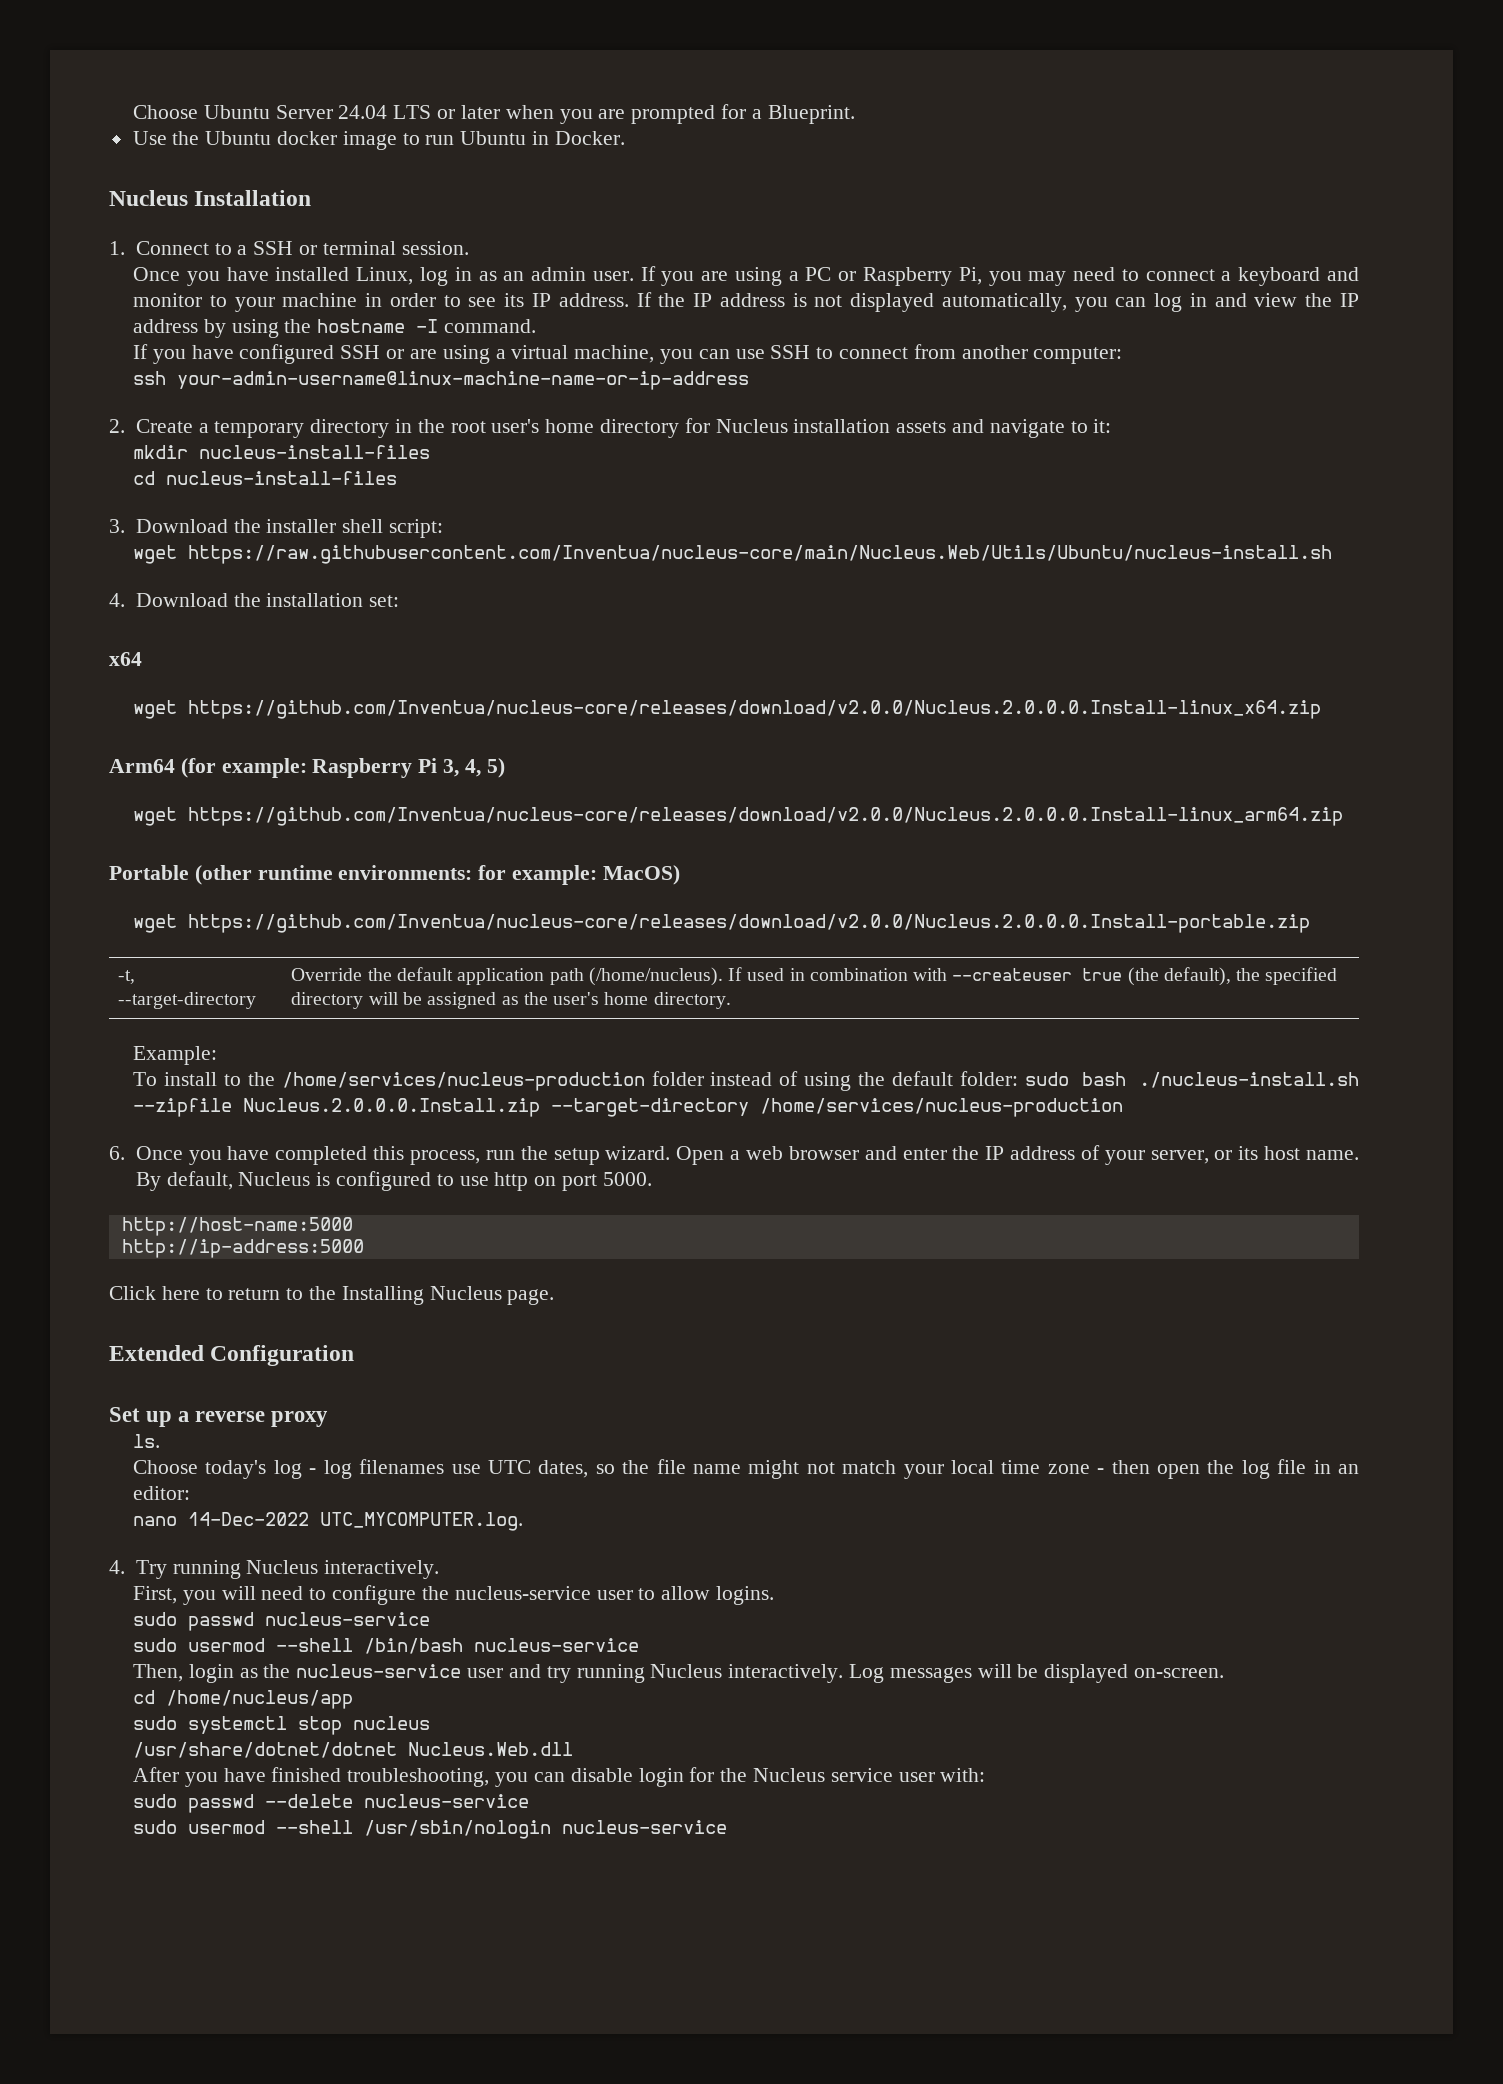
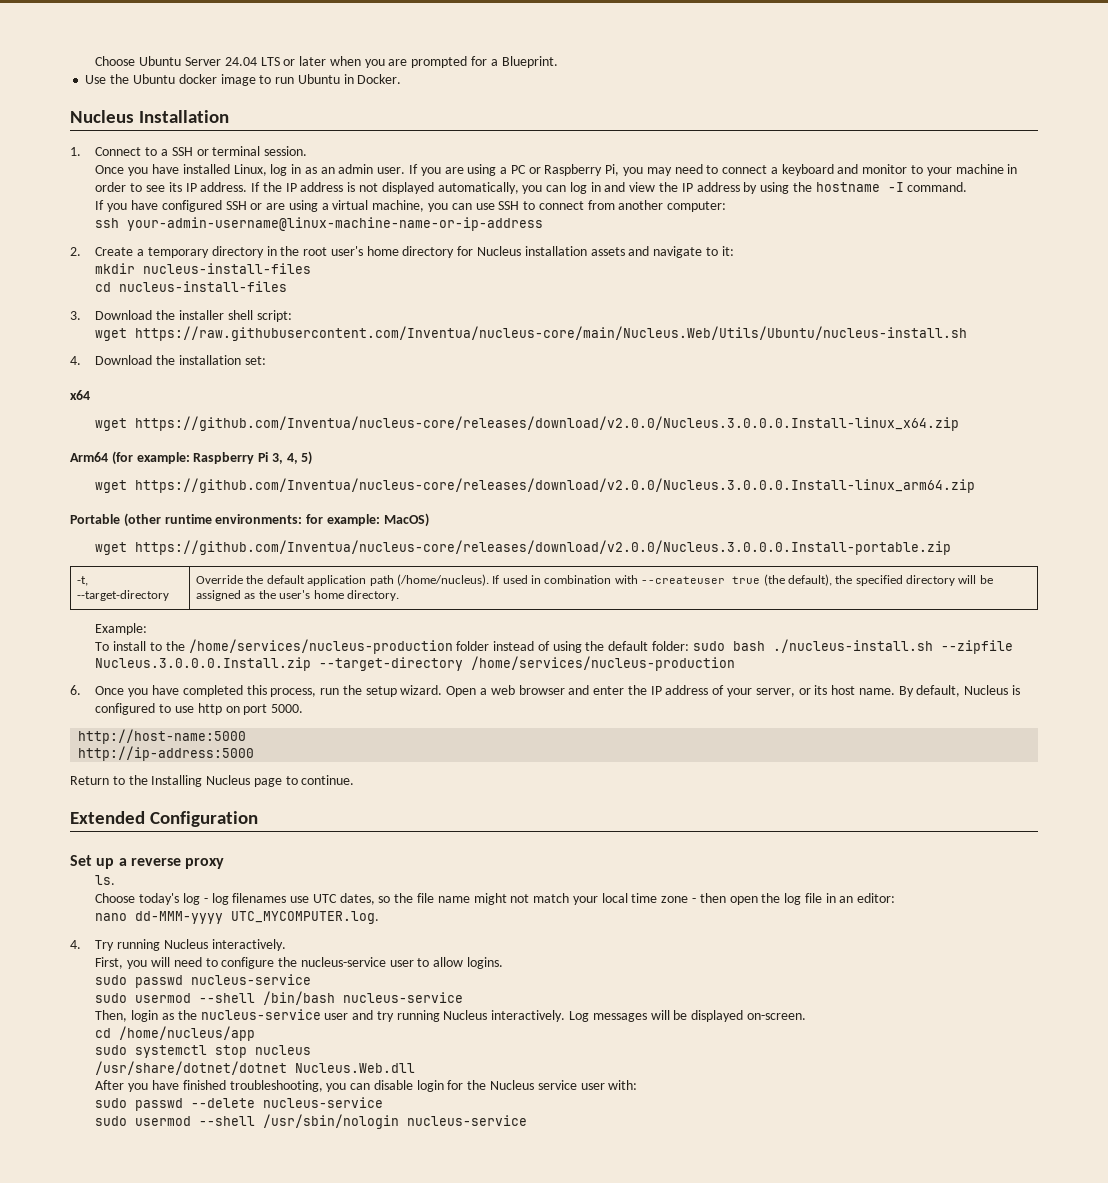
[188,700,1322,719] https://github.com/Inventua/nucleus-core/releases/download/v2.0.0/Nucleus.2.0.0.0.Install-linux_x64.zip -> [135,416,960,431] https://github.com/Inventua/nucleus-core/releases/download/v2.0.0/Nucleus.3.0.0.0.Install-linux_x64.zip
[188,807,1344,826] https://github.com/Inventua/nucleus-core/releases/download/v2.0.0/Nucleus.2.0.0.0.Install-linux_arm64.zip -> [135,478,976,493] https://github.com/Inventua/nucleus-core/releases/download/v2.0.0/Nucleus.3.0.0.0.Install-linux_arm64.zip
[188,914,1311,933] https://github.com/Inventua/nucleus-core/releases/download/v2.0.0/Nucleus.2.0.0.0.Install-portable.zip -> [135,540,952,555] https://github.com/Inventua/nucleus-core/releases/download/v2.0.0/Nucleus.3.0.0.0.Install-portable.zip
[243,1098,541,1117] Nucleus.2.0.0.0.Install.zip -> [95,657,312,671] Nucleus.3.0.0.0.Install.zip
[109,1286,281,1300] Click here to return -> [70,776,109,785] Return
[507,1289,555,1305] page. -> [253,775,355,787] page to continue.
[188,1512,310,1526] 14-Dec-2022 -> [135,911,224,924] dd-MMM-yyyy

